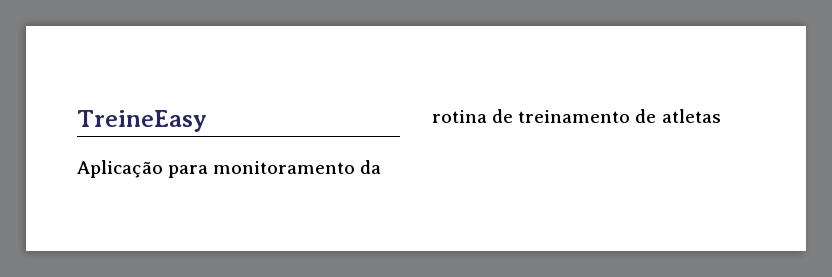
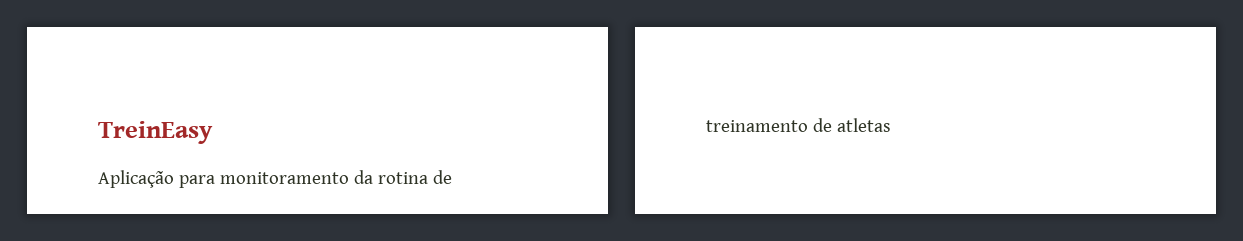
[77,110,207,132] TreineEasy -> [98,121,213,144] TreinEasy

